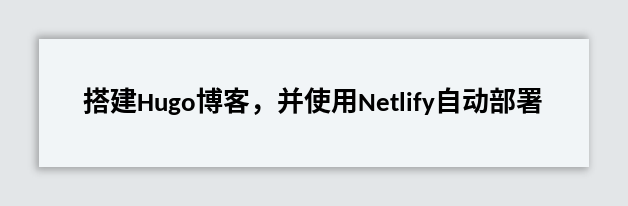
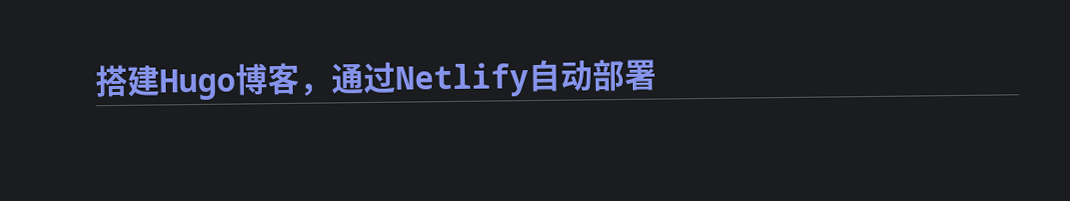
[277,87,358,114] 并使用 -> [331,61,396,95] 通过

